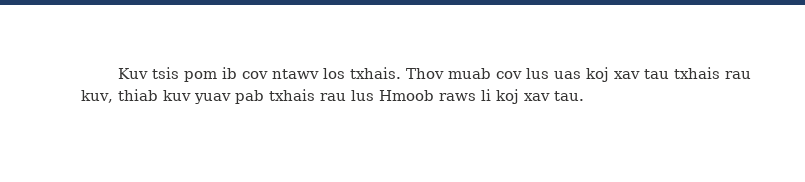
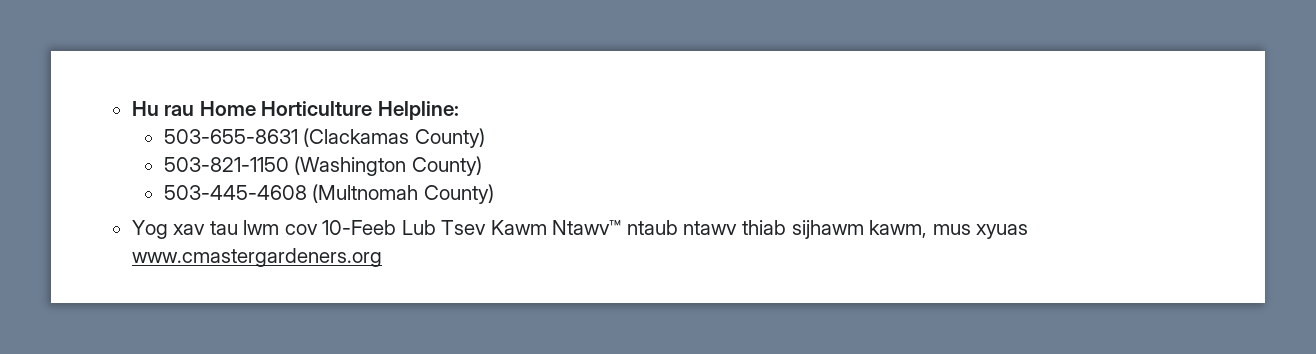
[117,67,751,82] [81,89,584,104] Kuv tsis pom ib cov ntawv los txhais. Thov muab cov lus uas koj xav tau txhais rau kuv, thiab kuv yuav pab txhais rau lus Hmoob raws li koj xav tau. -> [131,101,459,120] [163,128,485,148] [163,156,482,176] [163,184,494,204] [131,220,1029,239] [131,248,382,267] Hu rau Home Horticulture Helpline: // 503-655-8631 (Clackamas County) // 503-821-1150 (Washington County) // 503-445-4608 (Multnomah County) // Yog xav tau lwm cov 10-Feeb Lub Tsev Kawm Ntawv™ ntaub ntawv thiab sijhawm kawm, mus xyuas www.cmastergardeners.org

